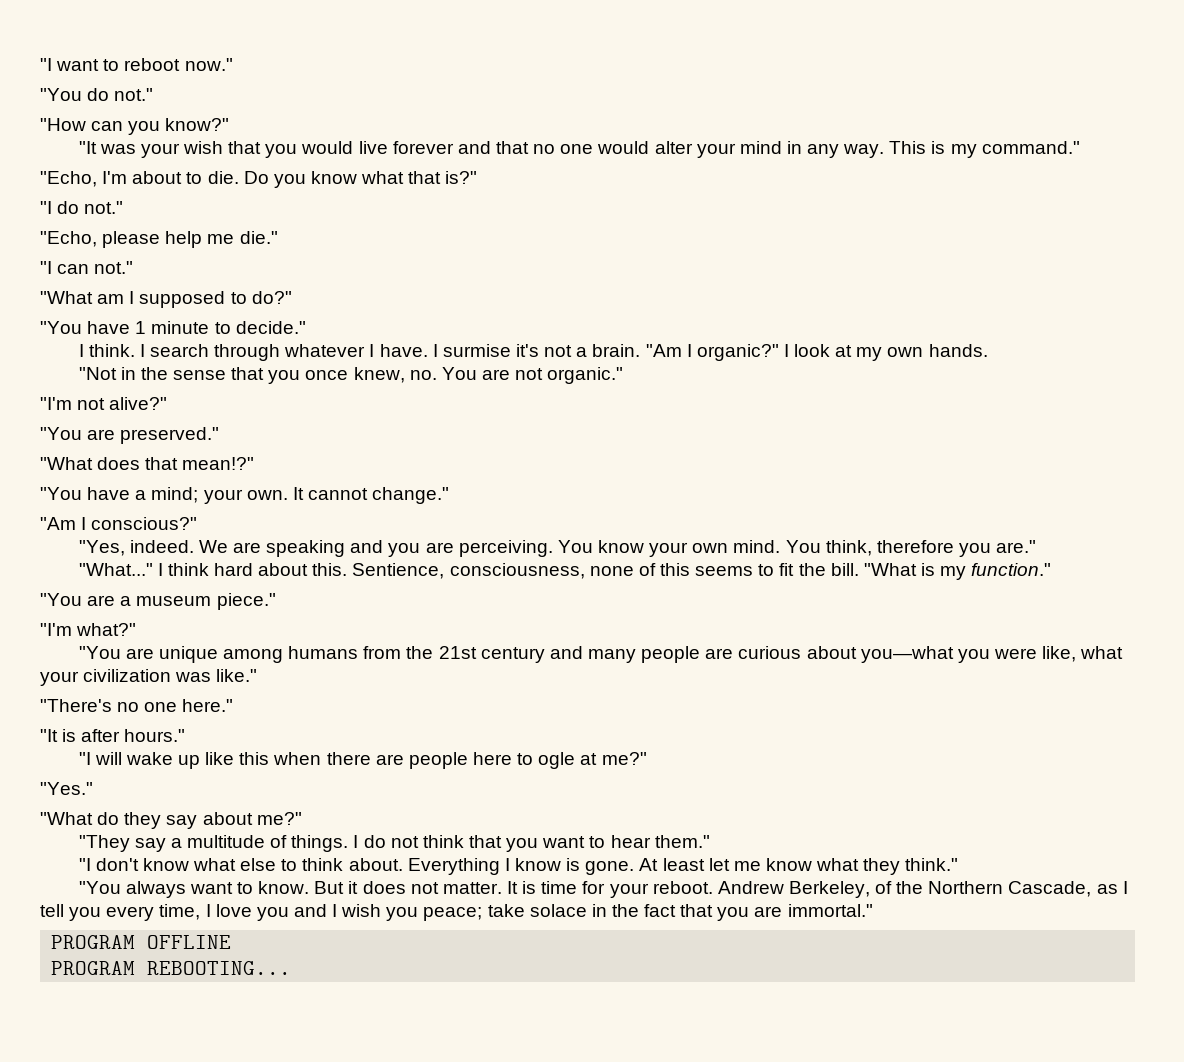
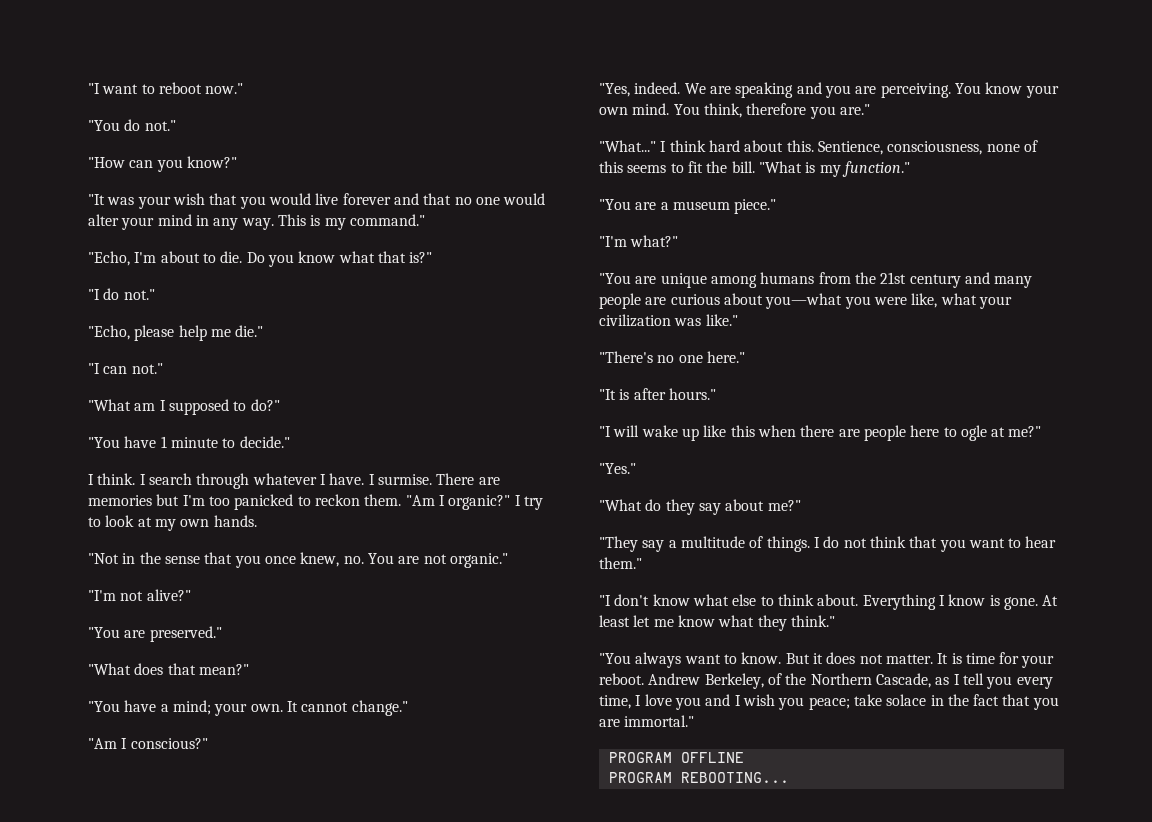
[442,344,641,357] surmise it's not a brain. -> [377,473,500,485] [88,494,402,510] surmise. There are memories but I'm too panicked to reckon them.
(789, 350) none -> [523,496,543,510] [88,517,101,527] try to
[182,457,255,470] mean!?" -> [198,664,249,675] mean?"

